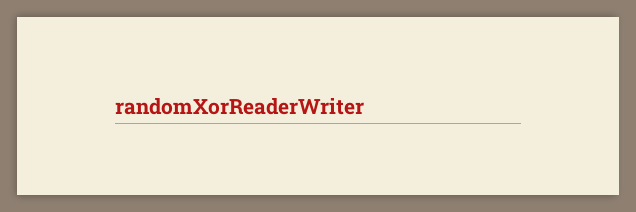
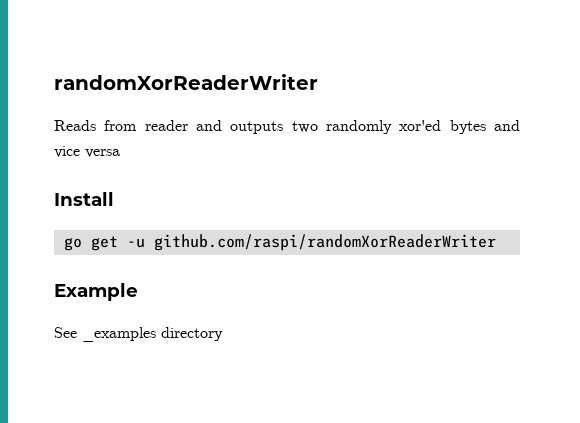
(364, 106) none -> [54,120,520,134] [54,146,120,158] [54,192,114,206] [63,234,496,251] [54,283,138,301] [54,327,223,342] // Reads from reader and outputs two randomly xor'ed bytes and vice versa // Install // go get -u github.com/raspi/randomXorReaderWriter // Example // See _examples directory

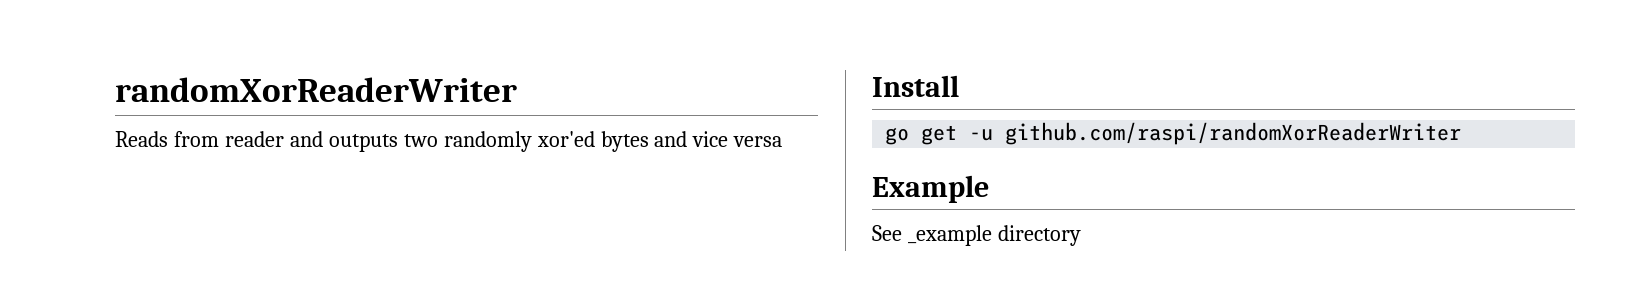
[82,327,156,342] _examples -> [907,225,992,246] _example

